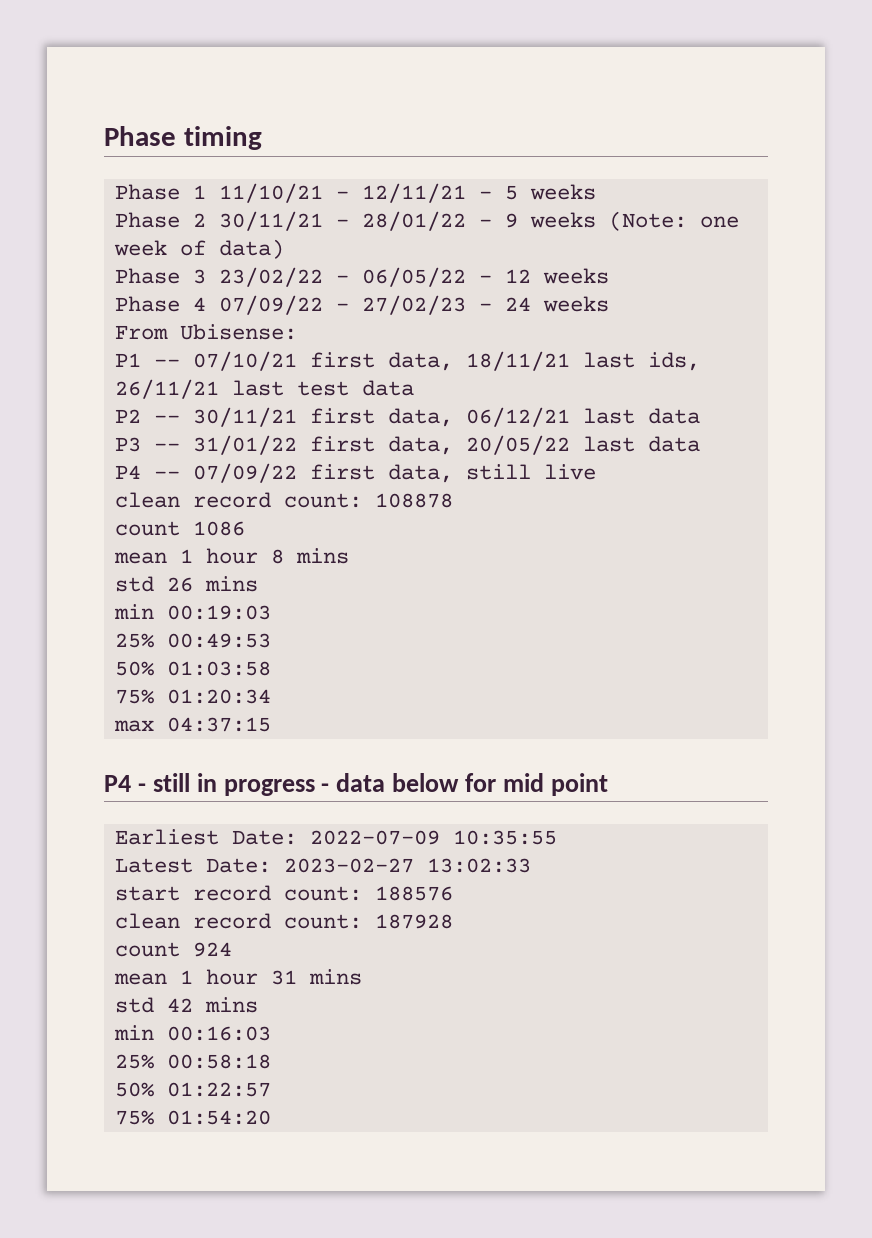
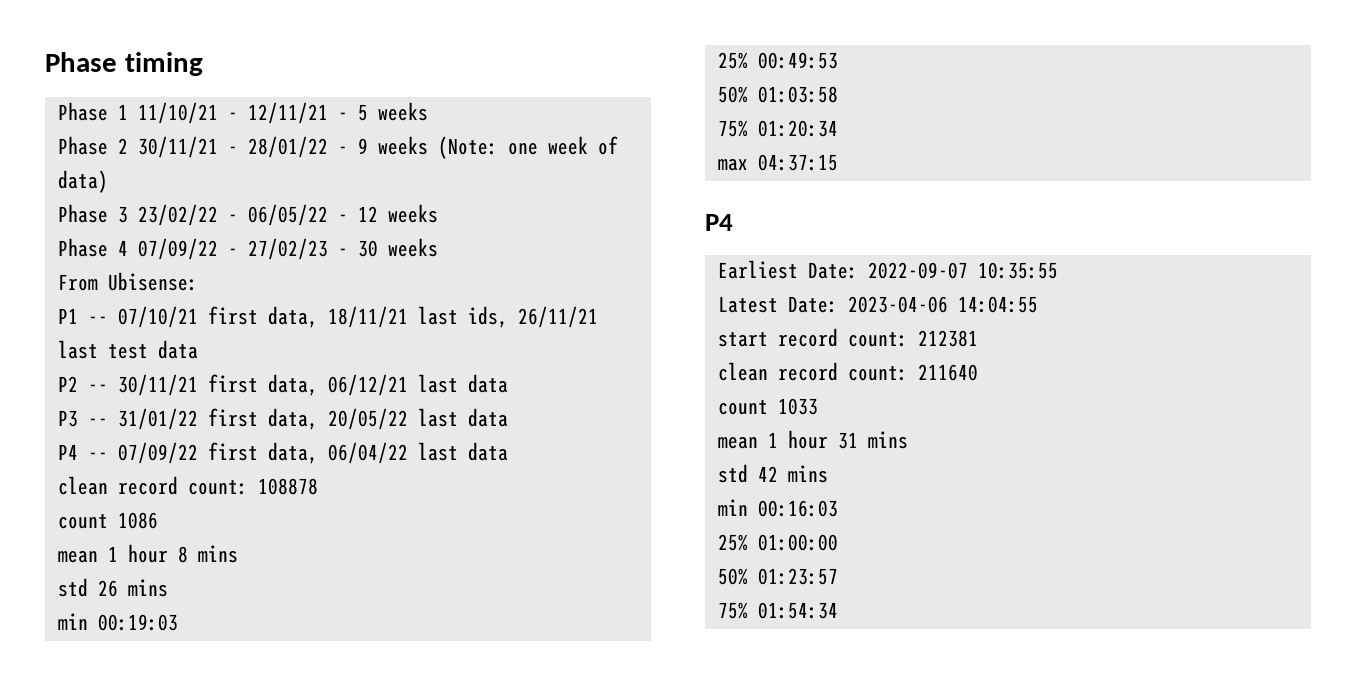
[505,297,532,311] 24 -> [358,240,379,257] 30
[466,464,597,480] still live -> [328,442,509,464] 06/04/22 last data
[137,773,608,796] - still in progress - data below for mid point -> (733, 222) none
[310,830,441,845] 2022-07-09 -> [868,262,969,279] 2022-09-07
[284,858,532,873] 2023-02-27 13:02:33 -> [848,296,1039,313] 2023-04-06 14:04:55
[375,886,454,901] [115,913,454,929] [115,942,233,957] 188576 // clean record count: 187928 // count 924 -> [918,330,979,347] [718,362,979,381] [718,398,819,415] 212381 // clean record count: 211640 // count 1033
[167,1054,272,1069] [115,1082,272,1097] [115,1110,272,1125] 00:58:18 // 50% 01:22:57 // 75% 01:54:20 -> [758,534,839,551] [718,568,839,585] [718,602,839,619] 01:00:00 // 50% 01:23:57 // 75% 01:54:34

